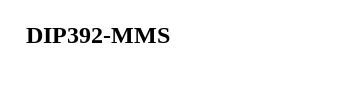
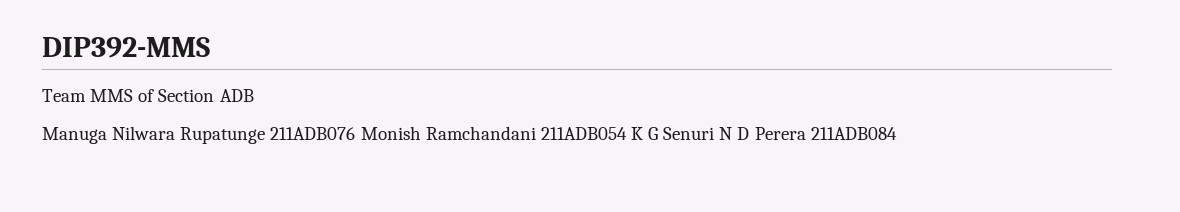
(170, 35) none -> [42,89,254,102] [42,126,897,144] // Team MMS of Section ADB // Manuga Nilwara Rupatunge 211ADB076 Monish Ramchandani 211ADB054 K G Senuri N D Perera 211ADB084

